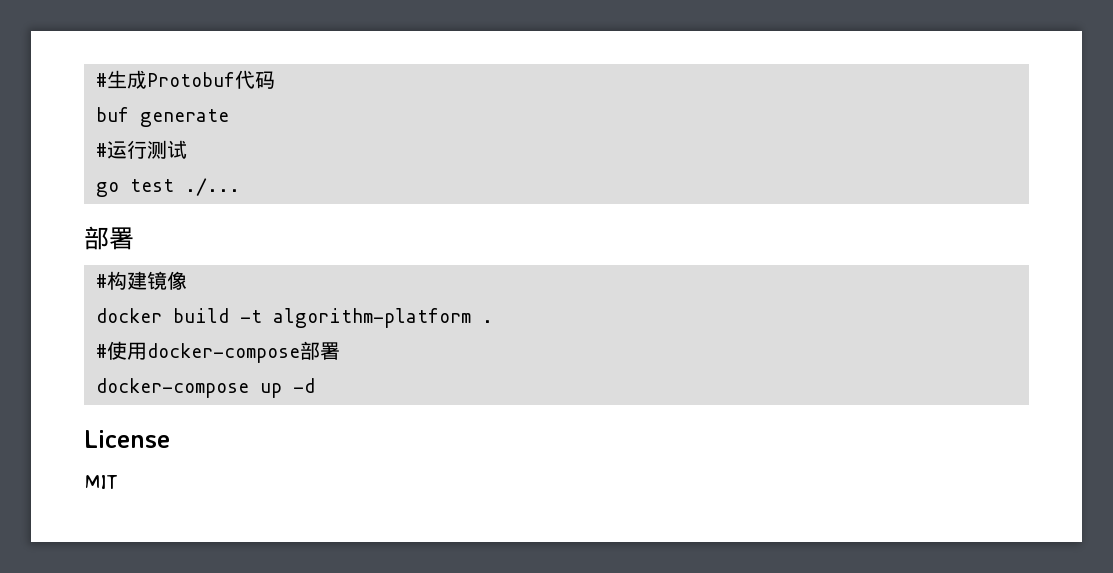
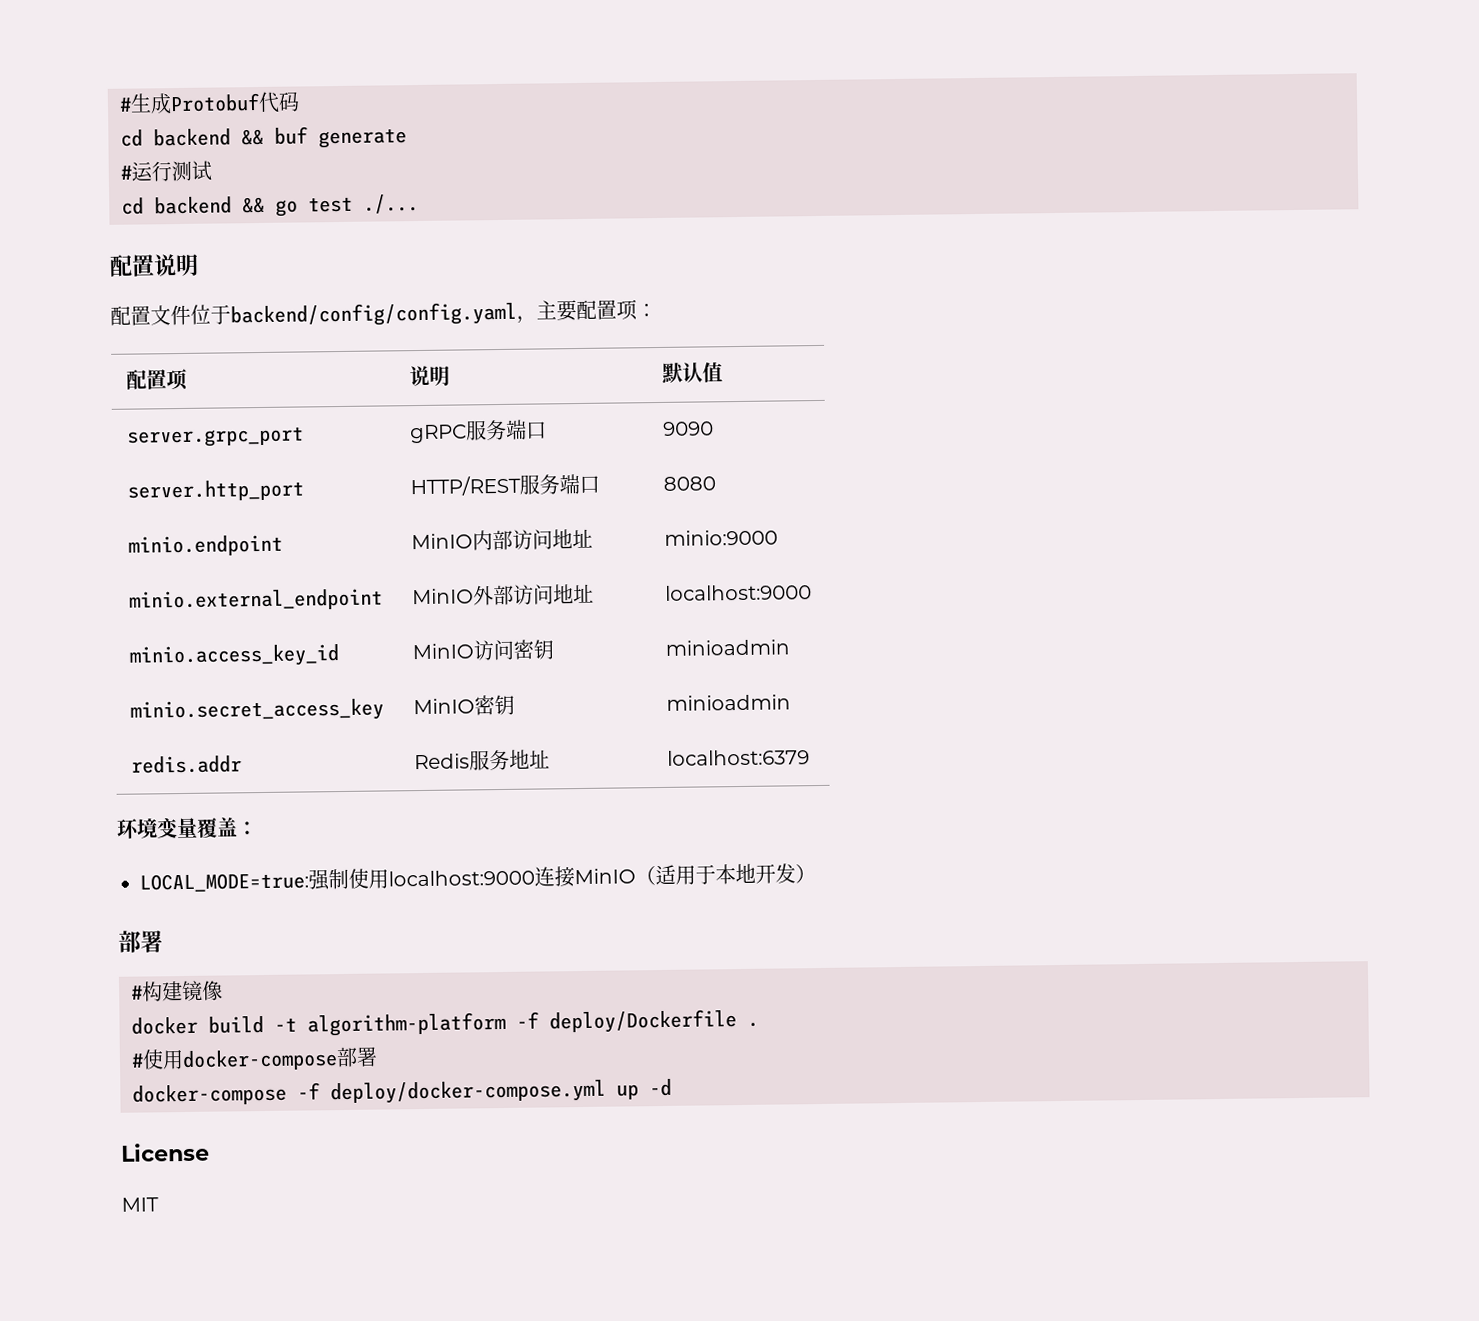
(275, 80) none -> [120,128,264,147] cd backend &&
(187, 149) none -> [121,196,265,215] cd backend &&
(240, 187) none -> [109,253,199,277] [110,299,657,328] [125,368,188,391] [408,365,450,387] [661,362,723,384] [126,426,304,448] [409,419,547,444] [661,421,714,436] [126,479,304,502] [409,473,600,497] [662,476,716,491] [127,534,283,557] [410,528,593,551] [663,529,778,546] [128,588,383,612] [411,583,594,606] [664,584,812,601] [128,644,340,668] [411,639,554,661] [664,639,790,656] [129,698,384,723] [412,694,515,716] [665,694,791,711] [130,755,242,774] [413,749,550,771] [666,749,810,766] [116,817,258,839] [139,863,816,893] // 配置说明 // 配置文件位于backend/config/config.yaml，主要配置项： // 配置项 | 说明 | 默认值 // server.grpc_port | gRPC服务端口 | 9090 // server.http_port | HTTP/REST服务端口 | 8080 // minio.endpoint | MinIO内部访问地址 | minio:9000 // minio.external_endpoint | MinIO外部访问地址 | localhost:9000 // minio.access_key_id | MinIO访问密钥 | minioadmin // minio.secret_access_key | MinIO密钥 | minioadmin // redis.addr | Redis服务地址 | localhost:6379 // 环境变量覆盖： // LOCAL_MODE=true:强制使用localhost:9000连接MinIO（适用于本地开发）
(471, 318) none -> [516,1009,737,1034] -f deploy/Dockerfile
(249, 388) none -> [297,1079,606,1105] -f deploy/docker-compose.yml

